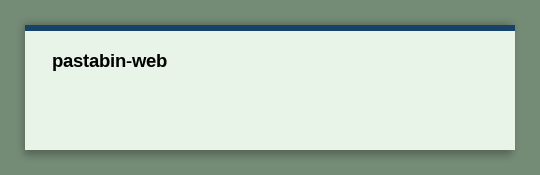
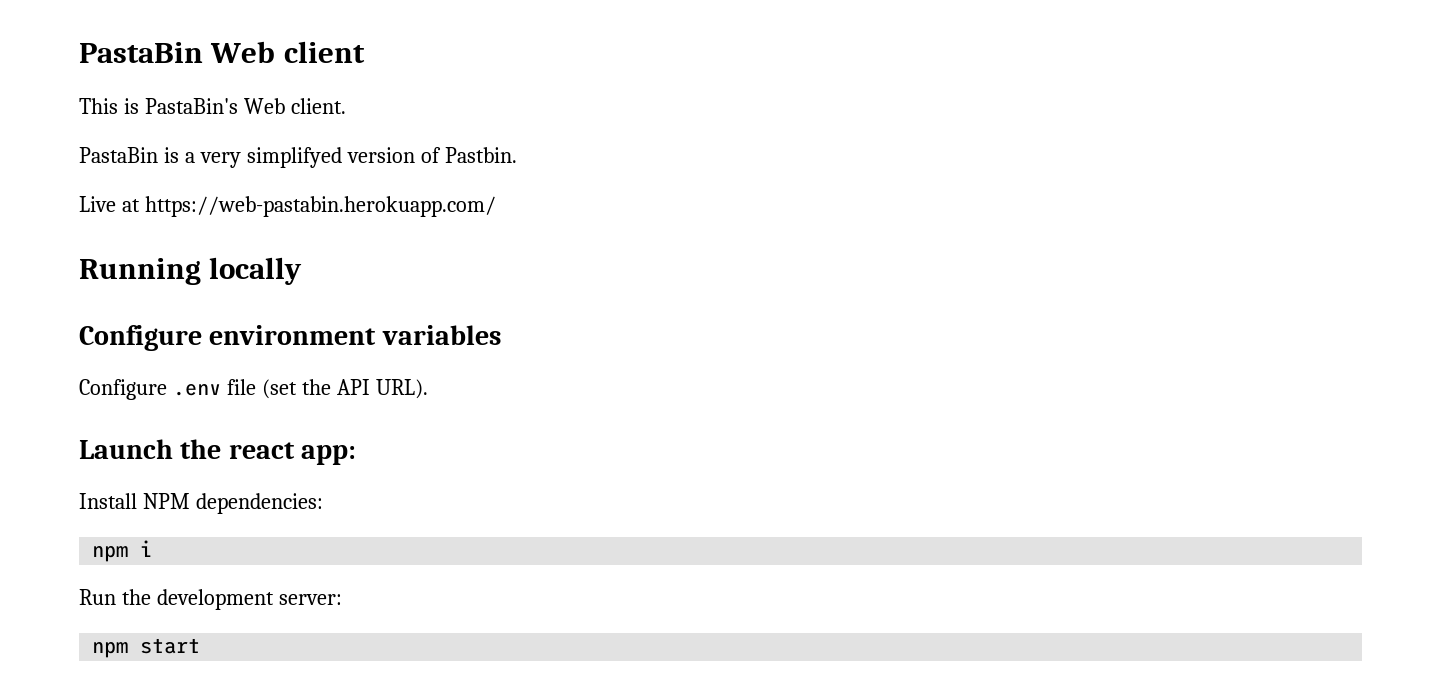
[52,54,167,71] pastabin-web -> [79,41,365,63] [79,98,346,114] [79,147,517,168] [79,196,496,217] [79,257,303,285] [79,325,501,351] [79,379,428,400] [79,439,357,465] [79,493,323,514] [92,540,153,562] [79,589,342,610] [92,638,201,658] PastaBin Web client // This is PastaBin's Web client. // PastaBin is a very simplifyed version of Pastbin. // Live at https://web-pastabin.herokuapp.com/ // Running locally // Configure environment variables // Configure .env file (set the API URL). // Launch the react app: // Install NPM dependencies: // npm i // Run the development server: // npm start

